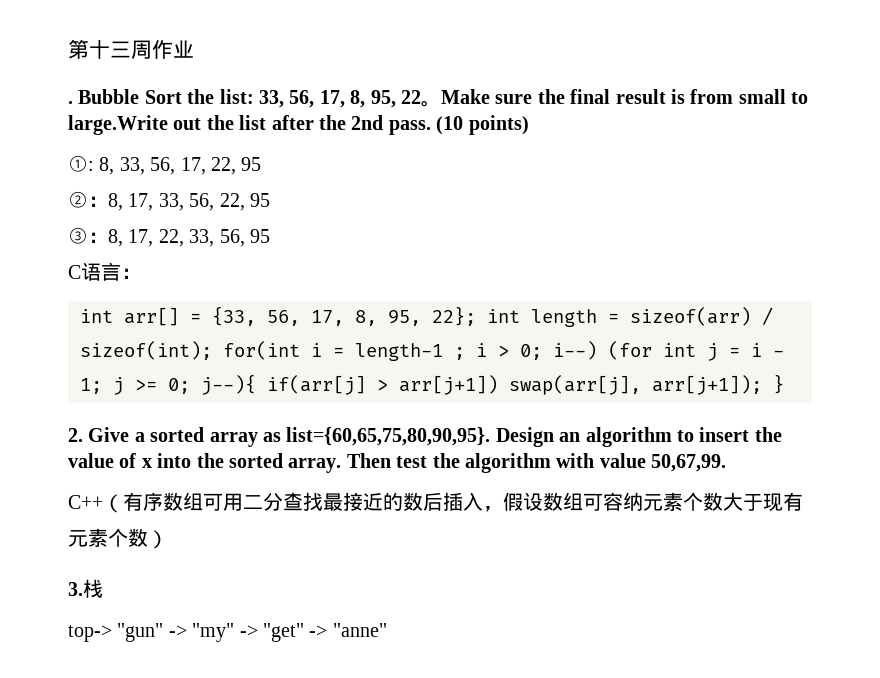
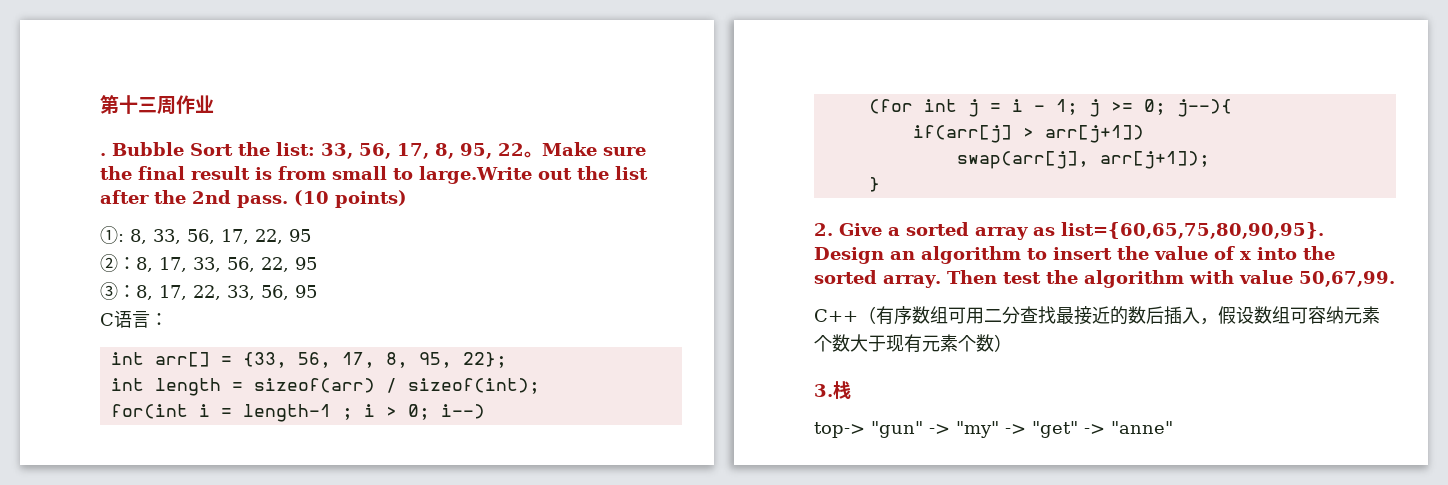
(476, 316) none -> (507, 360) //
(212, 350) none -> (540, 386) //
(597, 350) none -> (485, 411) //
(256, 384) none -> (1232, 108) //
(498, 385) none -> (1144, 134) //
(762, 385) none -> (1210, 160) //

